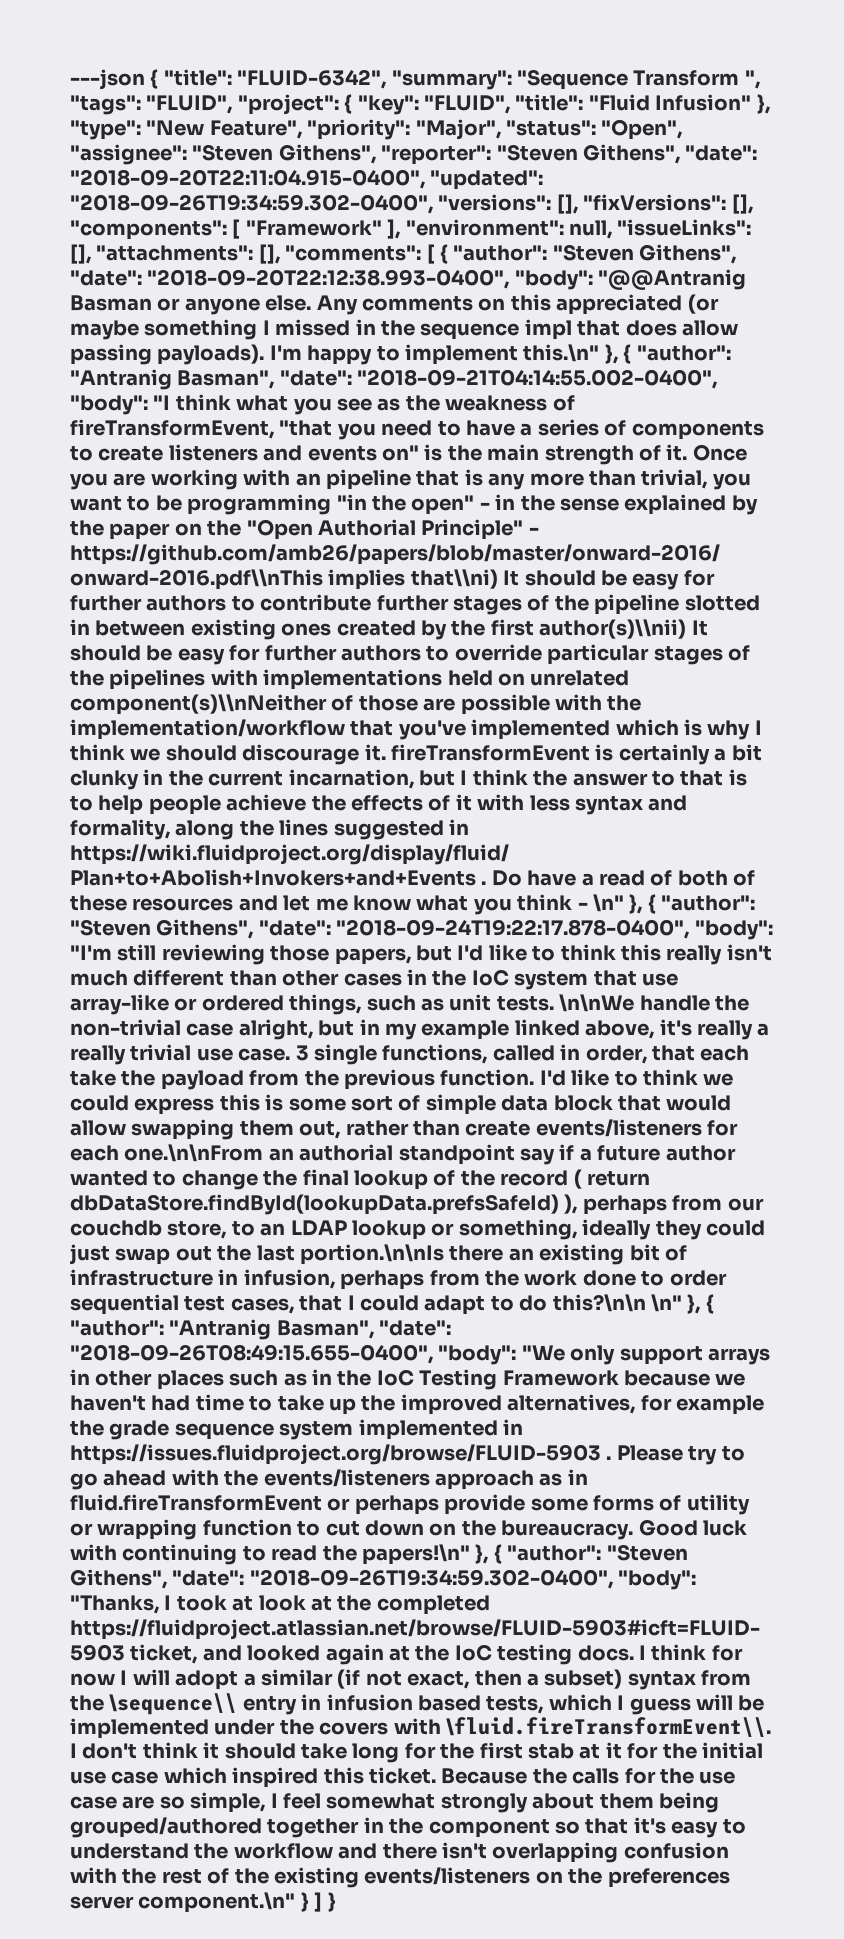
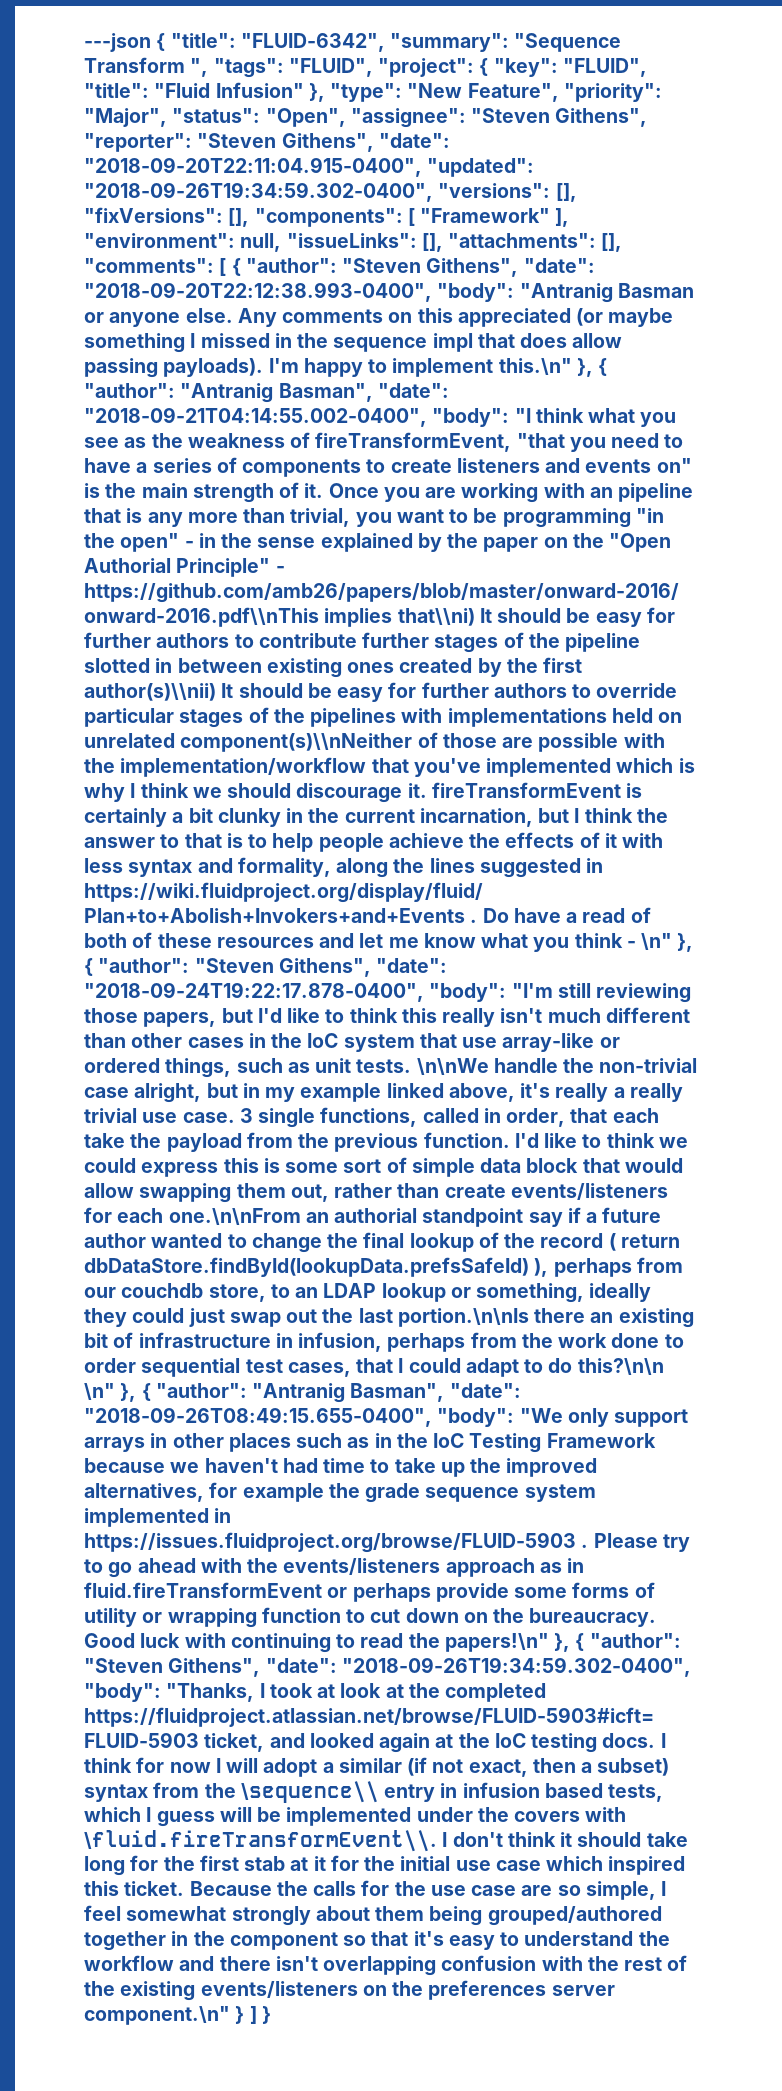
[598,269,747,290] "@@Antranig -> [519,283,613,303] "Antranig

